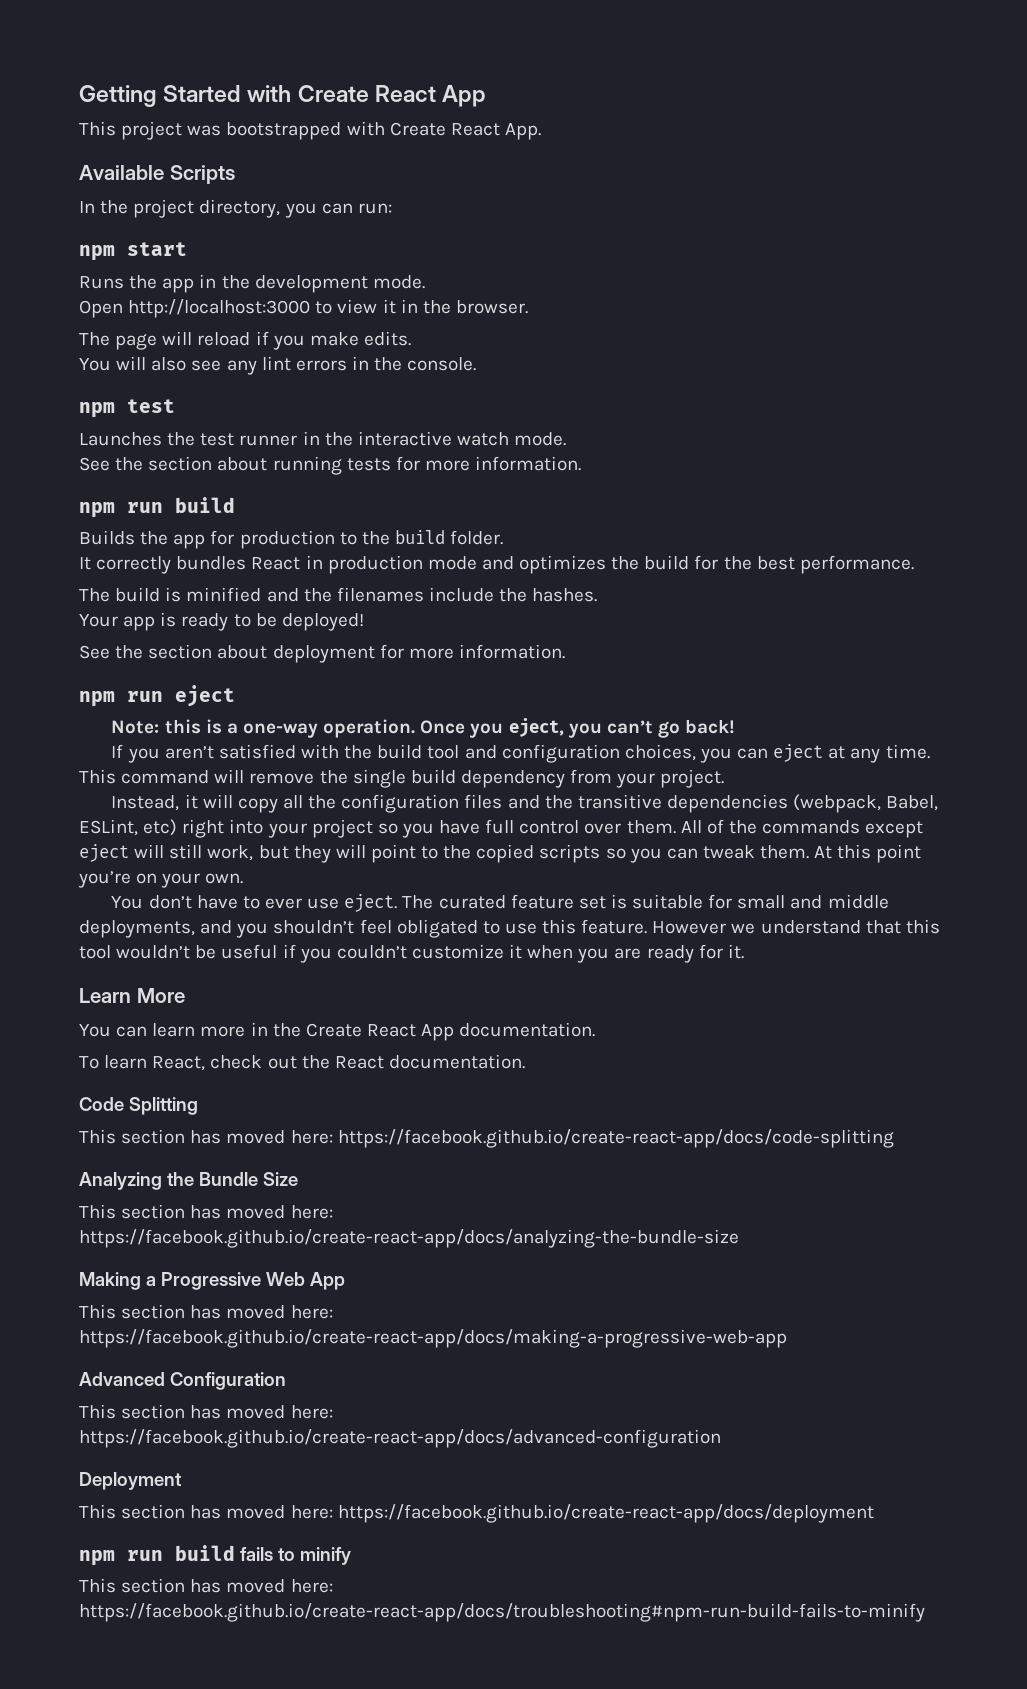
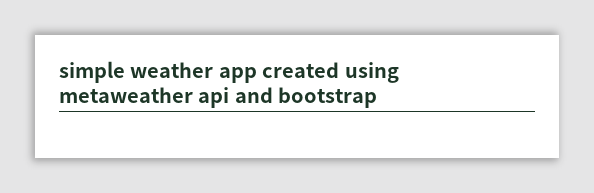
[79,85,487,107] [79,121,541,140] [79,165,235,184] [79,199,392,218] [79,242,187,261] [79,274,425,293] [79,299,528,318] [79,331,411,350] [79,356,477,375] [79,399,175,418] [79,431,567,446] [79,456,582,475] [79,497,235,518] [79,530,504,549] [79,555,914,574] [79,587,598,602] [79,612,364,631] [79,644,565,663] [79,685,235,707] [111,718,736,738] [111,744,930,763] [79,769,725,788] [111,794,939,813] [79,819,924,838] [79,844,922,863] [78,871,244,888] [111,894,889,912] [79,919,940,938] [79,944,744,963] [79,988,185,1003] [79,1022,596,1041] [79,1054,525,1071] [79,1097,198,1115] [79,1129,894,1148] [79,1172,298,1190] [79,1204,333,1219] [79,1229,739,1248] [79,1272,345,1290] [79,1304,333,1319] [79,1329,787,1348] [79,1372,286,1390] [79,1404,333,1419] [79,1429,721,1448] [79,1472,182,1490] [79,1504,874,1523] [79,1545,351,1566] [79,1578,333,1593] [79,1603,925,1622] Getting Started with Create React App // This project was bootstrapped with Create React App. // Available Scripts // In the project directory, you can run: // npm start // Runs the app in the development mode. // Open http://localhost:3000 to view it in the browser. // The page will reload if you make edits. // You will also see any lint errors in the console. // npm test // Launches the test runner in the interactive watch mode. // See the section about running tests for more information. // npm run build // Builds the app for production to the build folder. // It correctly bundles React in production mode and optimizes the build for the best performance. // The build is minified and the filenames include the hashes. // Your app is ready to be deployed! // See the section about deployment for more information. // npm run eject // Note: this is a one-way operation. Once you eject, you can’t go back! // If you aren’t satisfied with the build tool and configuration choices, you can eject at any time. This command will remove the single build dependency from your project. // Instead, it will copy all the configuration files and the transitive dependencies (webpack, Babel, ESLint, etc) right into your project so you have full control over them. All of the commands except eject will still work, but they will point to the copied scripts so you can tweak them. At this point you’re on your own. // You don’t have to ever use eject. The curated feature set is suitable for small and middle deployments, and you shouldn’t feel obligated to use this feature. However we understand that this tool wouldn’t be useful if you couldn’t customize it when you are ready for it. // Learn More // You can learn more in the Create React App documentation. // To learn React, check out the React documentation. // Code Splitting // This section has moved here: https://facebook.github.io/create-react-app/docs/code-splitting // Analyzing the Bundle Size // This section has moved here: https://facebook.github.io/create-react-app/docs/analyzing-the-bundle-size // Making a Progressive Web App // This section has moved here: https://facebook.github.io/create-react-app/docs/making-a-progressive-web-app // Advanced Configuration // This section has moved here: https://facebook.github.io/create-react-app/docs/advanced-configuration // Deployment // This section has moved here: https://facebook.github.io/create-react-app/docs/deployment // npm run build fails to minify // This section has moved here: https://facebook.github.io/create-react-app/docs/troubleshooting#npm-run-build-fails-to-minify -> [59,61,399,83] [59,87,378,108] simple weather app created using metaweather api and bootstrap

